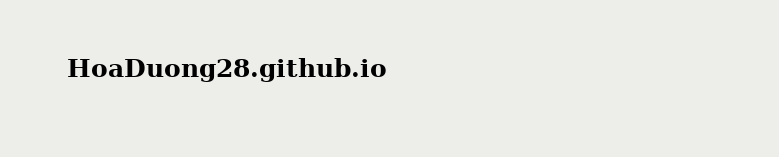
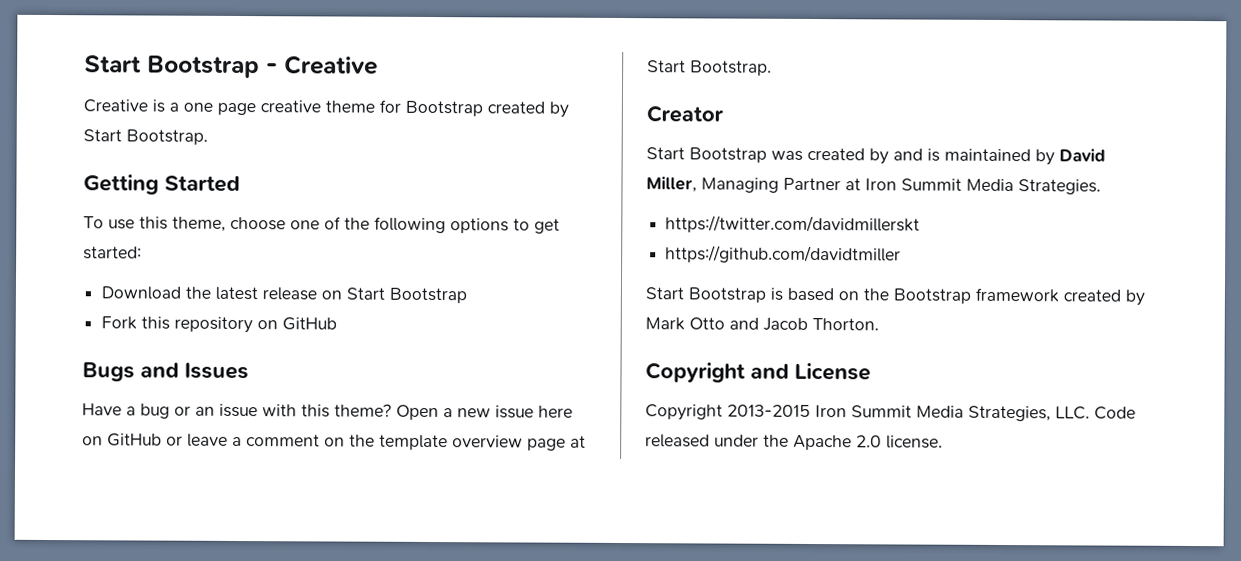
[67,58,387,82] HoaDuong28.github.io -> [84,55,378,79] [83,99,569,118] [83,129,208,145] [83,174,240,195] [83,216,560,234] [83,246,142,260] [101,286,468,304] [101,316,338,334] [82,362,249,382] [82,403,573,421] [82,433,586,451] [647,60,772,76] [646,105,724,123] [646,147,1106,166] [646,176,1101,195] [665,215,921,234] [665,245,902,264] [645,287,1145,306] [645,317,879,331] [645,362,871,383] [645,404,1136,422] [645,434,943,451] Start Bootstrap - Creative // Creative is a one page creative theme for Bootstrap created by Start Bootstrap. // Getting Started // To use this theme, choose one of the following options to get started: // Download the latest release on Start Bootstrap // Fork this repository on GitHub // Bugs and Issues // Have a bug or an issue with this theme? Open a new issue here on GitHub or leave a comment on the template overview page at Start Bootstrap. // Creator // Start Bootstrap was created by and is maintained by David Miller, Managing Partner at Iron Summit Media Strategies. // https://twitter.com/davidmillerskt // https://github.com/davidtmiller // Start Bootstrap is based on the Bootstrap framework created by Mark Otto and Jacob Thorton. // Copyright and License // Copyright 2013-2015 Iron Summit Media Strategies, LLC. Code released under the Apache 2.0 license.

